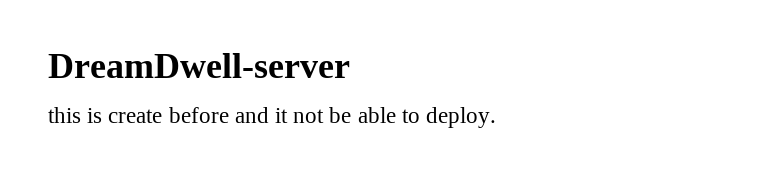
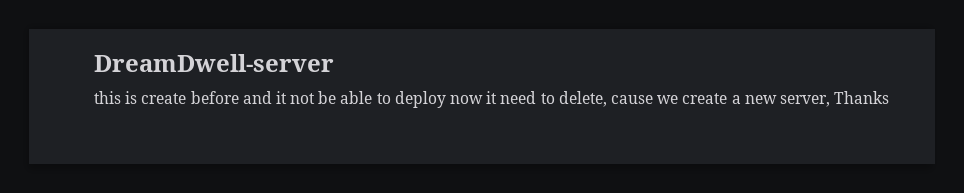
[426,107,497,128] deploy. -> [394,91,890,108] deploy now it need to delete, cause we create a new server, Thanks

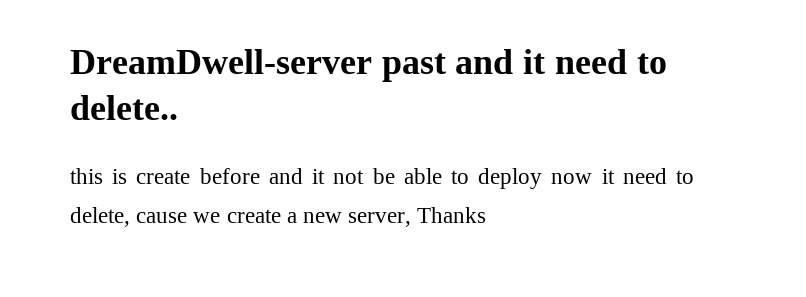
(334, 63) none -> [381,49,667,82] [70,95,178,120] past and it need to delete..

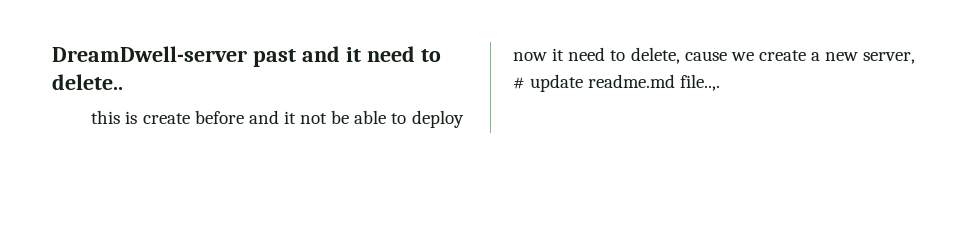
[417,207,487,223] Thanks -> [513,74,721,92] # update readme.md file..,.

